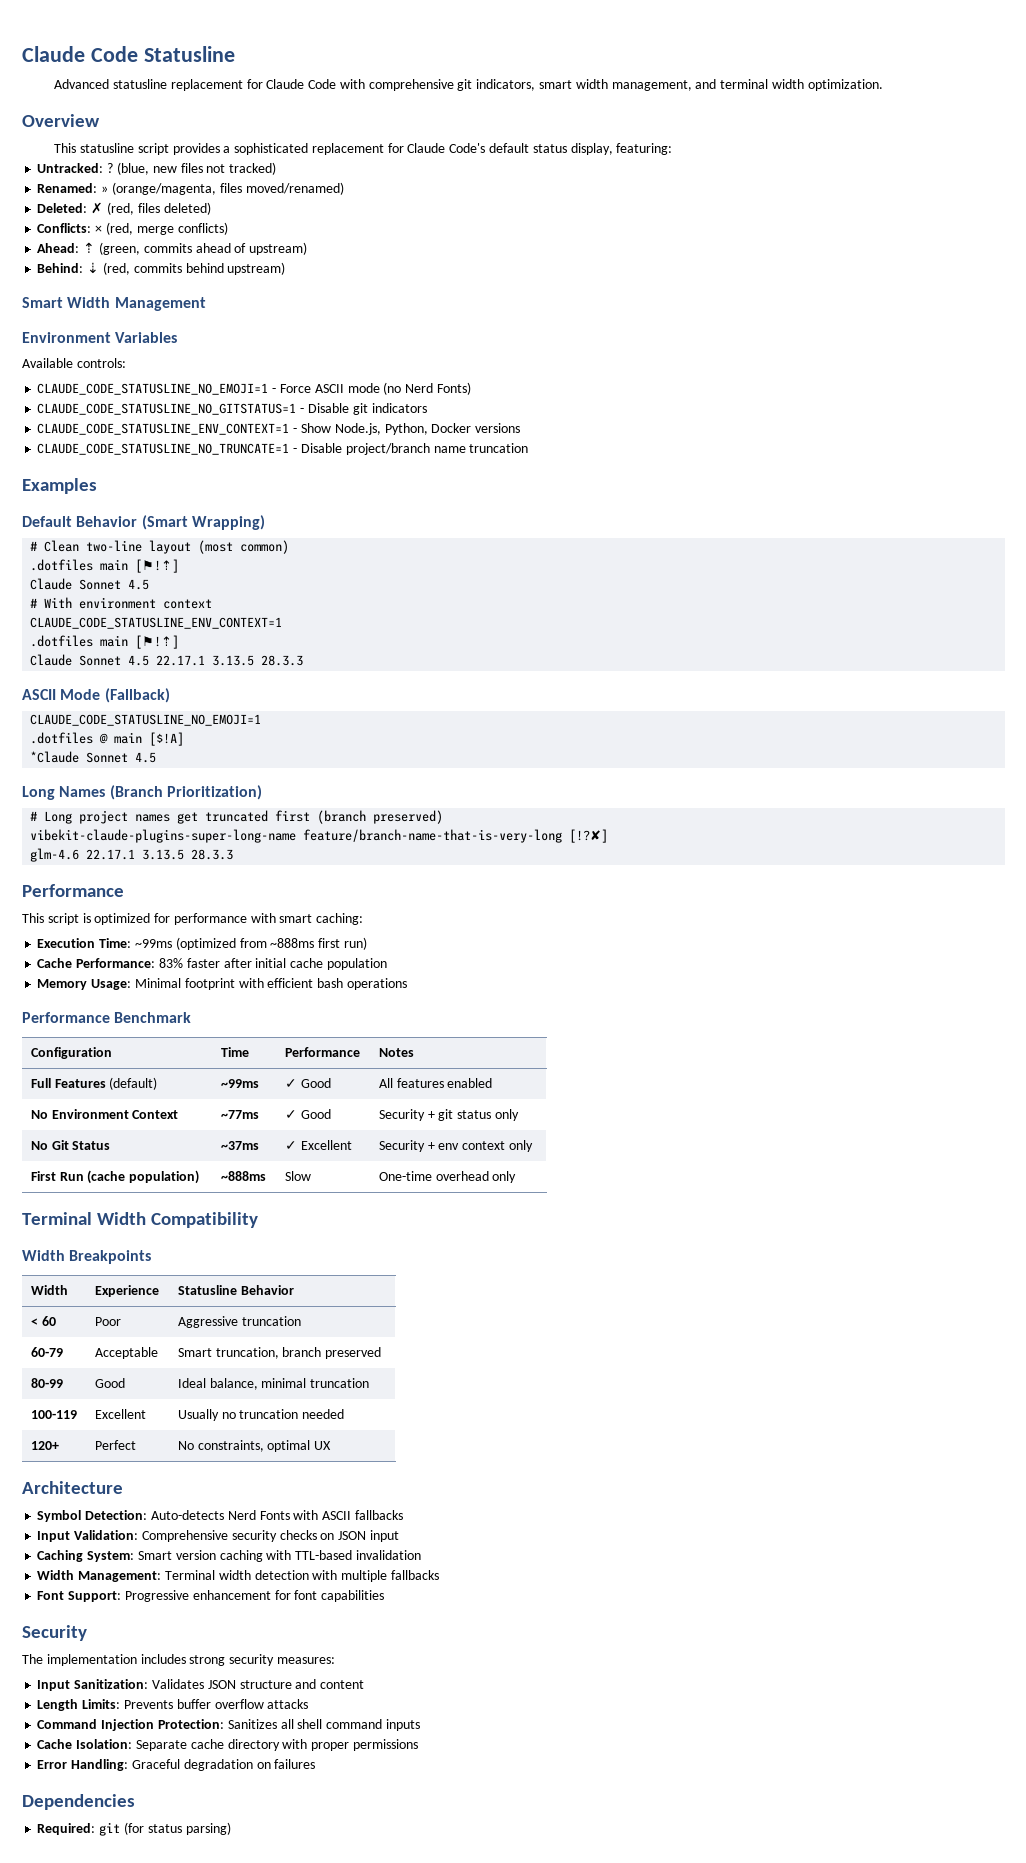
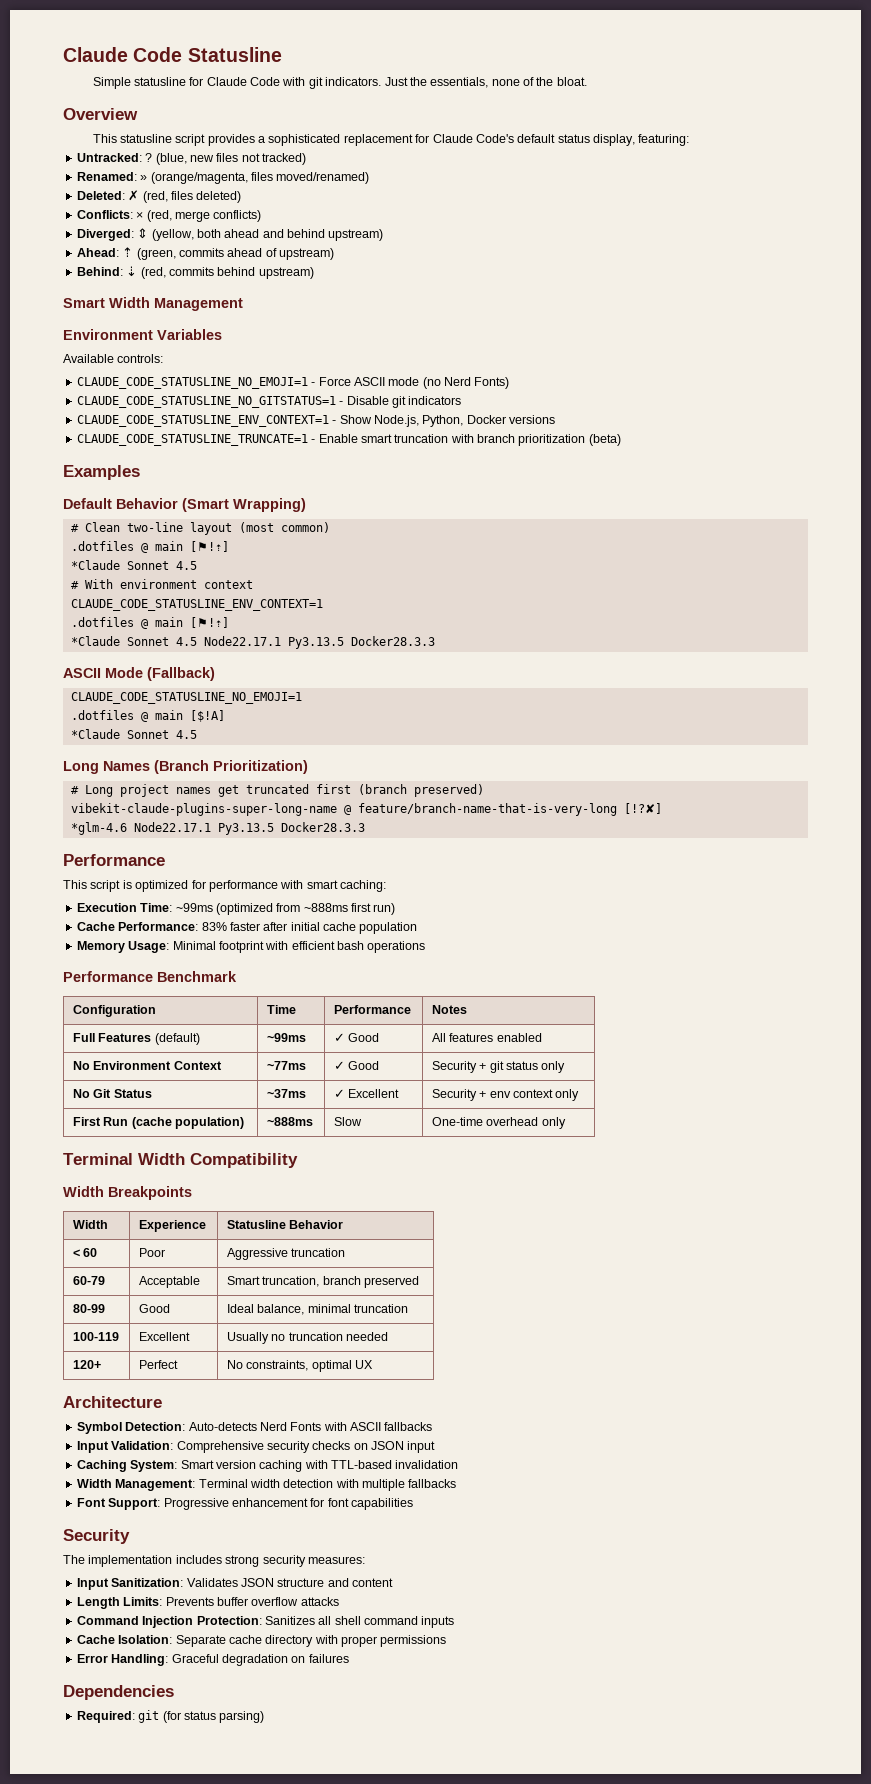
[54,79,243,91] Advanced statusline replacement -> [92,77,186,89] Simple statusline
[368,79,883,91] comprehensive git indicators, smart width management, and terminal width optimization. -> [308,77,587,89] git indicators. Just the essentials, none of the bloat.
(228, 228) none -> [76,228,384,241] // Diverged: ⇕ (yellow, both ahead and behind upstream)
[37,443,529,455] CLAUDE_CODE_STATUSLINE_NO_TRUNCATE=1 - Disable project/branch name truncation -> [76,434,621,446] CLAUDE_CODE_STATUSLINE_TRUNCATE=1 - Enable smart truncation with branch prioritization (beta)
[100,559,180,573] [30,578,73,590] main [⚑!⇡] // Claude -> [140,541,229,553] [70,560,120,570] @ main [⚑!⇡] // *Claude
[100,635,180,649] [30,654,304,666] main [⚑!⇡] // Claude Sonnet 4.5 22.17.1 3.13.5 28.3.3 -> [140,617,229,629] [70,636,435,649] @ main [⚑!⇡] // *Claude Sonnet 4.5 Node22.17.1 Py3.13.5 Docker28.3.3
(297, 836) none -> [343,805,351,815] @
[30,848,234,862] glm-4.6 22.17.1 3.13.5 28.3.3 -> [70,822,365,835] *glm-4.6 Node22.17.1 Py3.13.5 Docker28.3.3

